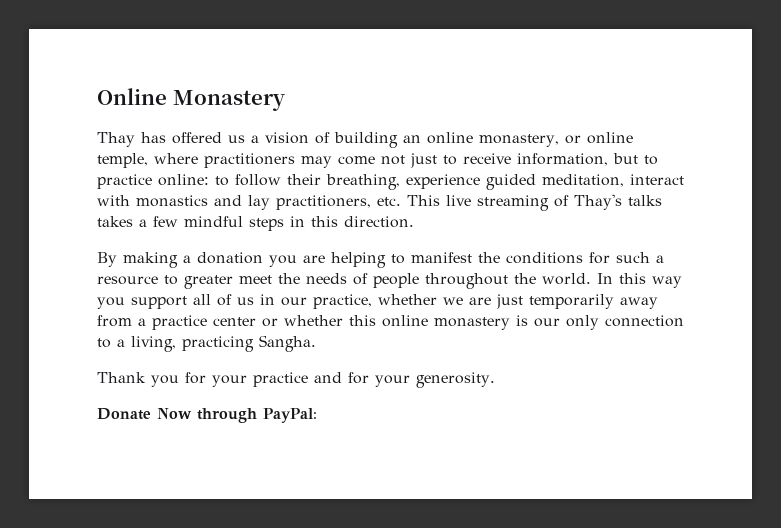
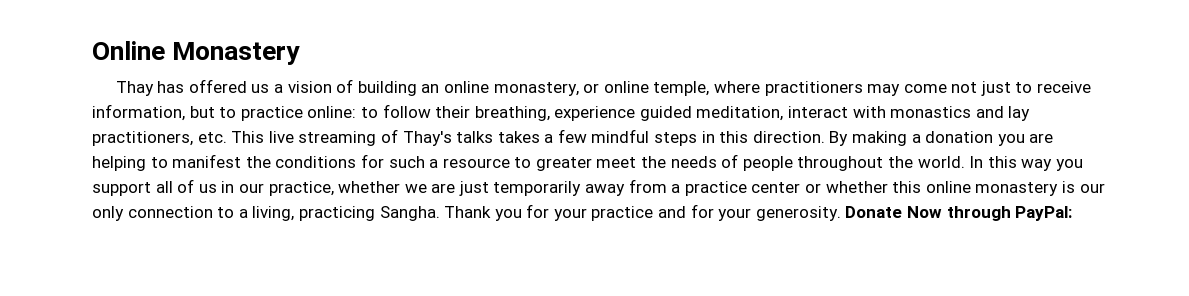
(414, 222) // -> (825, 137) none
(316, 343) // -> (440, 213) none
(495, 380) // -> (841, 213) none

